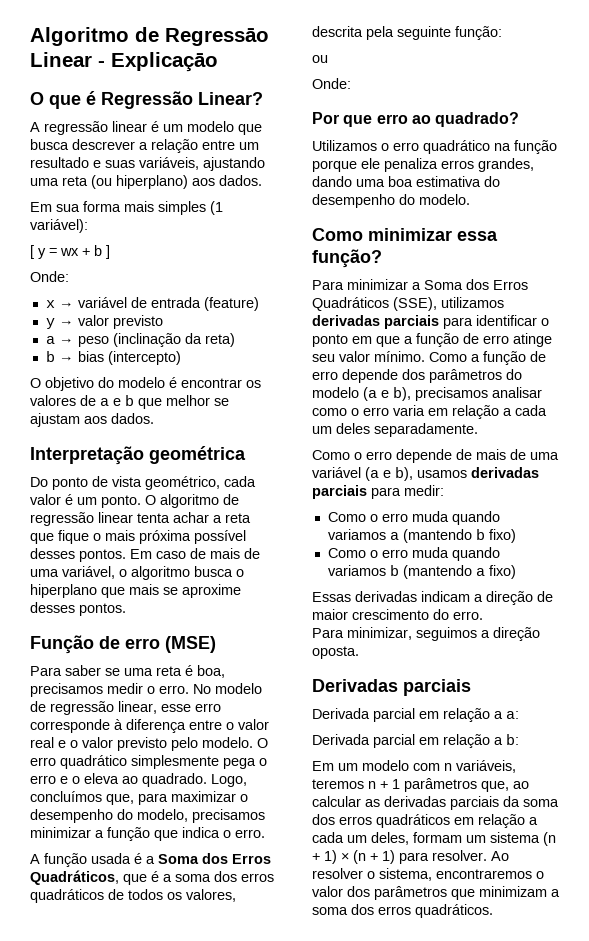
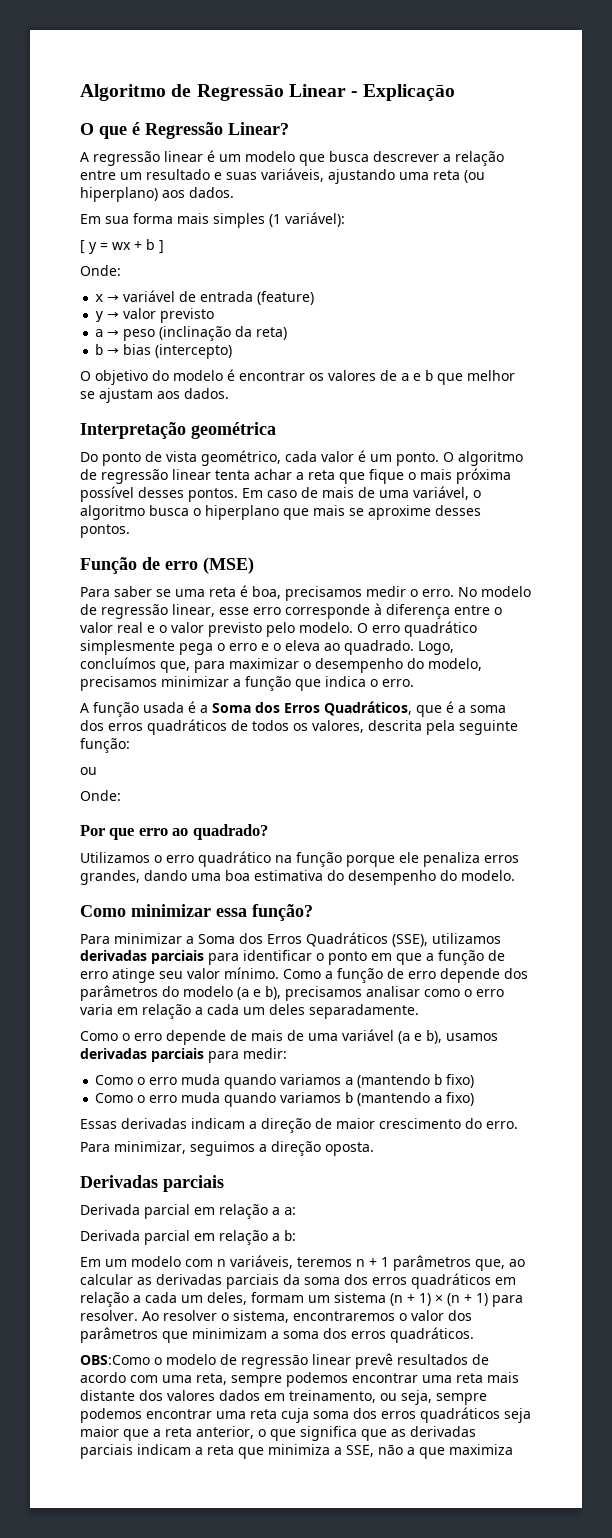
(493, 911) none -> [80,1353,489,1369] [80,1372,519,1387] [80,1390,487,1405] [80,1407,531,1423] [80,1426,476,1441] [80,1444,513,1459] // OBS:Como o modelo de regressāo linear prevê resultados de acordo com uma reta, sempre podemos encontrar uma reta mais distante dos valores dados em treinamento, ou seja, sempre podemos encontrar uma reta cuja soma dos erros quadráticos seja maior que a reta anterior, o que significa que as derivadas parciais indicam a reta que minimiza a SSE, nāo a que maximiza

